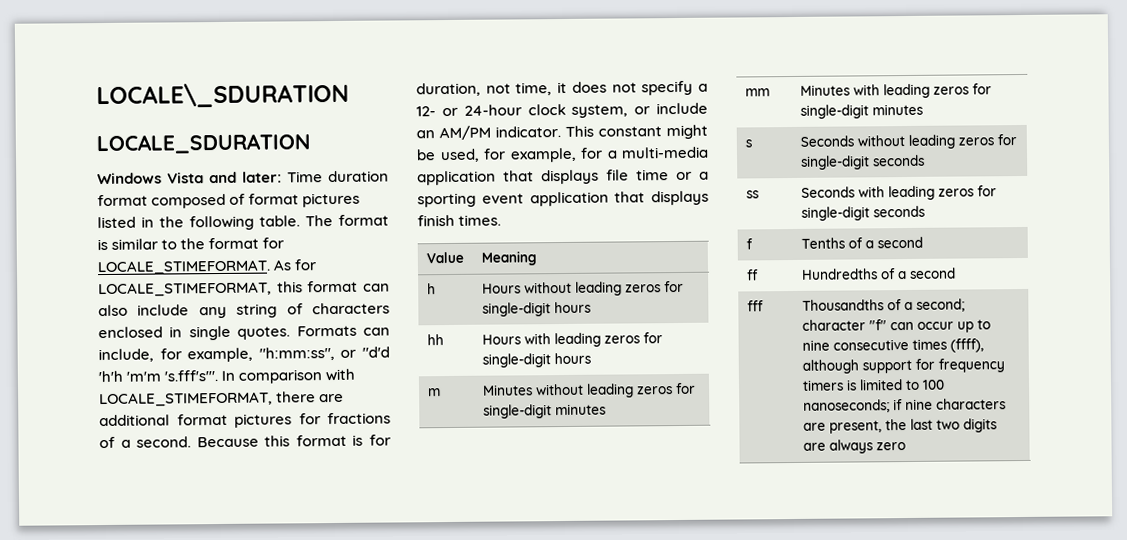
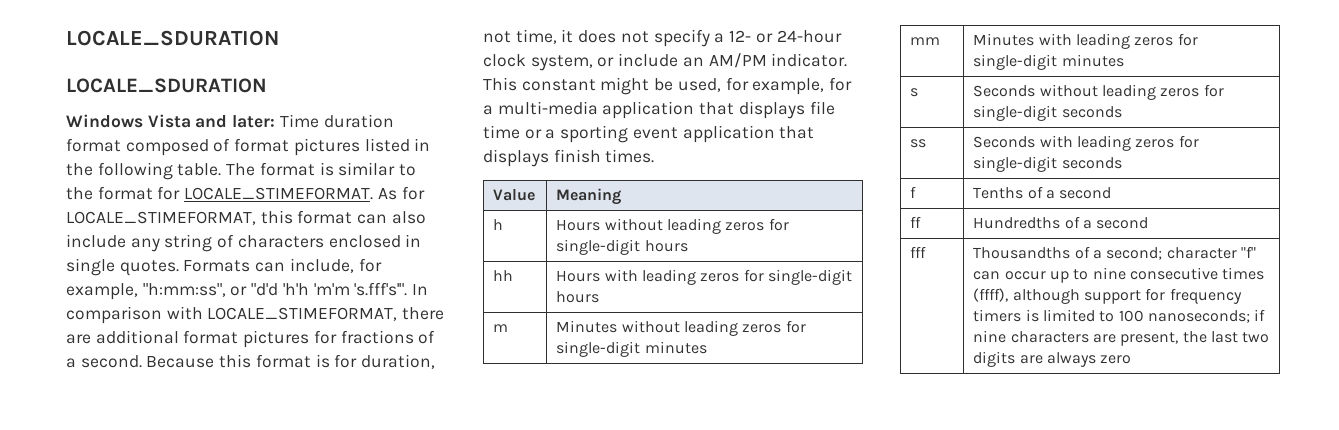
[96,81,349,109] LOCALE\_SDURATION -> [66,30,279,46] LOCALE_SDURATION

